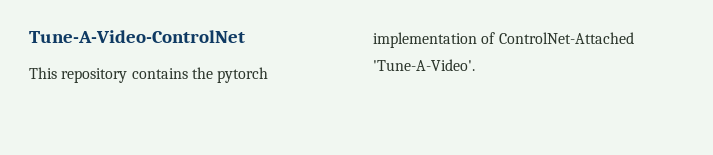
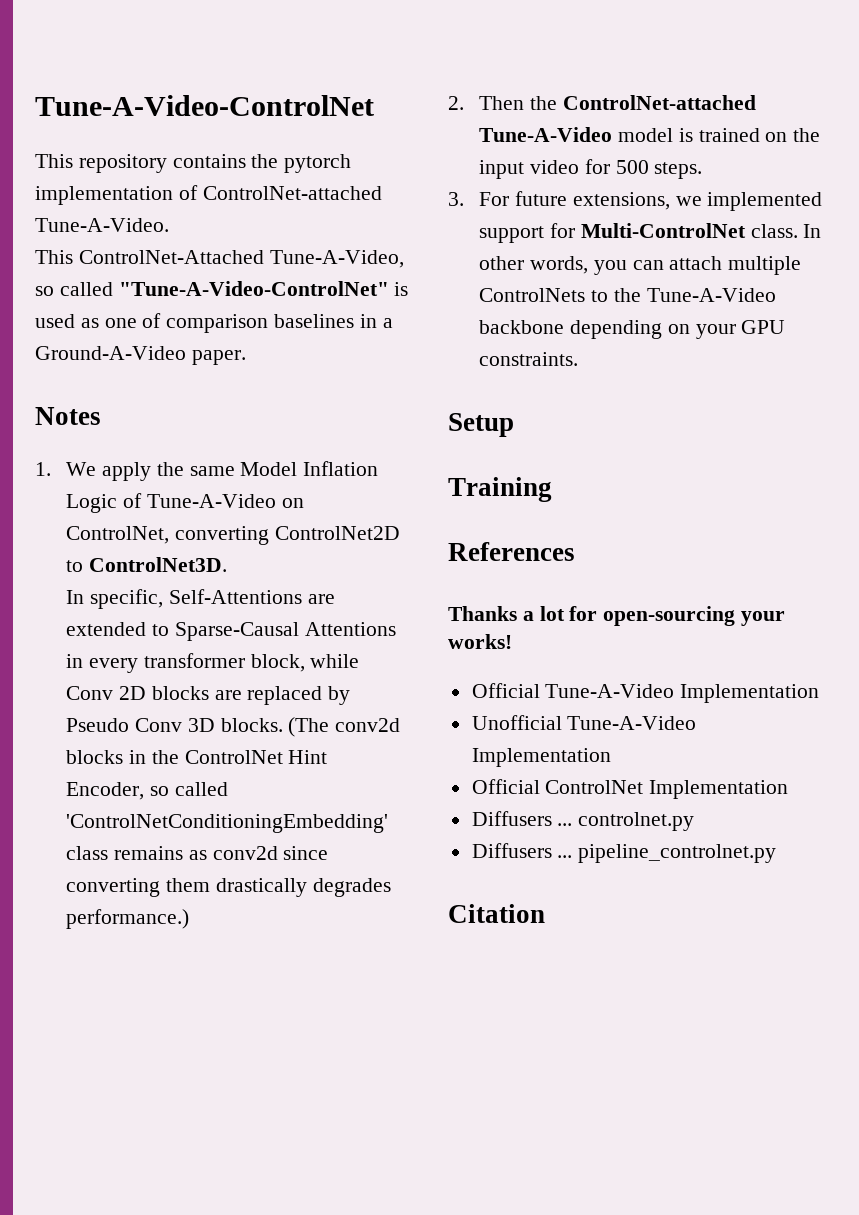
[498,32,634,44] [373,59,475,71] ControlNet-Attached 'Tune-A-Video'. -> [202,186,382,200] [35,218,169,232] [35,250,404,268] [35,281,409,296] [35,313,393,333] [35,346,246,365] [35,407,101,425] [35,461,379,481] [66,493,304,513] [66,526,400,545] [66,557,228,572] [66,589,335,609] [66,622,396,641] [66,653,360,673] [66,686,351,705] [66,717,401,737] [66,750,328,764] [66,782,228,800] [66,814,389,833] [66,846,329,860] [66,878,391,897] [66,909,190,929] [448,95,756,110] [479,127,821,142] [479,159,703,179] [448,191,823,211] [479,223,822,243] [479,256,802,275] [479,288,776,302] [479,320,786,339] [479,352,579,366] [448,413,514,437] [448,477,552,502] [448,542,575,561] [448,606,786,626] [448,634,512,649] [471,683,820,703] [471,715,697,730] [471,748,611,767] [471,779,789,799] [471,811,695,831] [471,843,777,863] [448,904,545,923] ControlNet-attached Tune-A-Video. // This ControlNet-Attached Tune-A-Video, so called "Tune-A-Video-ControlNet" is used as one of comparison baselines in a Ground-A-Video paper. // Notes // 1. We apply the same Model Inflation Logic of Tune-A-Video on ControlNet, converting ControlNet2D to ControlNet3D. // In specific, Self-Attentions are extended to Sparse-Causal Attentions in every transformer block, while Conv 2D blocks are replaced by Pseudo Conv 3D blocks. (The conv2d blocks in the ControlNet Hint Encoder, so called 'ControlNetConditioningEmbedding' class remains as conv2d since converting them drastically degrades performance.) // 2. Then the ControlNet-attached Tune-A-Video model is trained on the input video for 500 steps. // 3. For future extensions, we implemented support for Multi-ControlNet class. In other words, you can attach multiple ControlNets to the Tune-A-Video backbone depending on your GPU constraints. // Setup // Training // References // Thanks a lot for open-sourcing your works! // Official Tune-A-Video Implementation // Unofficial Tune-A-Video Implementation // Official ControlNet Implementation // Diffusers ... controlnet.py // Diffusers ... pipeline_controlnet.py // Citation

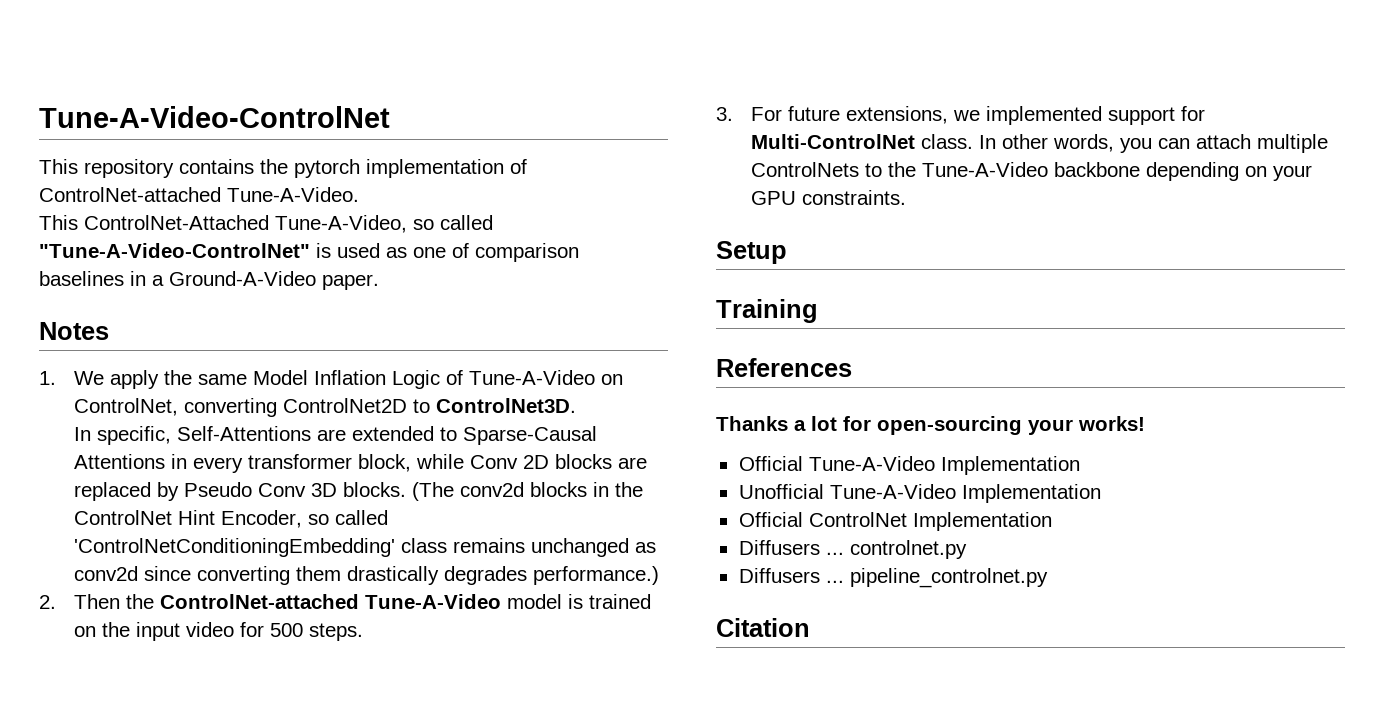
(184, 853) none -> [531,538,630,557] unchanged

